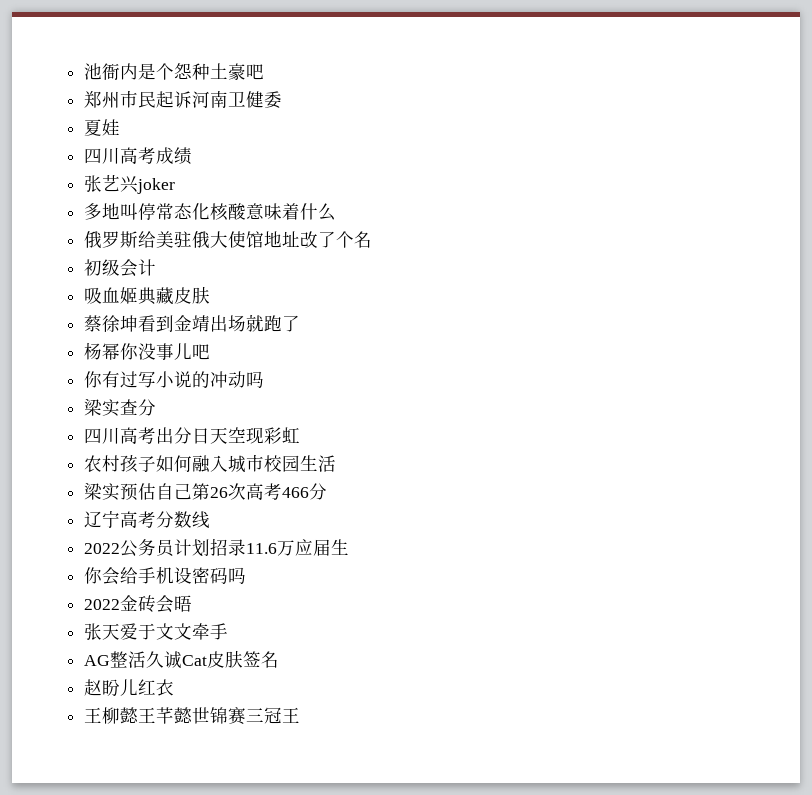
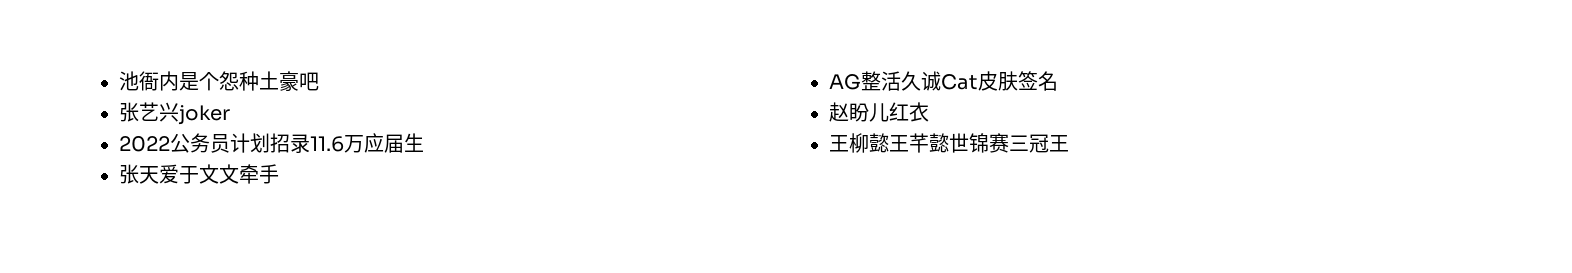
[84,90,283,109] [84,119,121,136] [84,147,193,165] [84,175,176,194] [84,203,337,221] [84,231,373,249] [84,259,157,277] [84,286,211,305] [84,314,301,333] [84,342,211,360] [84,371,265,388] [84,398,157,417] [84,427,301,444] [84,454,337,473] [84,482,328,501] [84,511,211,529] 郑州市民起诉河南卫健委 // 夏娃 // 四川高考成绩 // 张艺兴joker // 多地叫停常态化核酸意味着什么 // 俄罗斯给美驻俄大使馆地址改了个名 // 初级会计 // 吸血姬典藏皮肤 // 蔡徐坤看到金靖出场就跑了 // 杨幂你没事儿吧 // 你有过写小说的冲动吗 // 梁实查分 // 四川高考出分日天空现彩虹 // 农村孩子如何融入城市校园生活 // 梁实预估自己第26次高考466分 // 辽宁高考分数线 -> [119,102,230,125] 张艺兴joker
[84,566,247,585] [84,595,193,613] // 你会给手机设密码吗 // 2022金砖会晤 -> (424, 142) none

